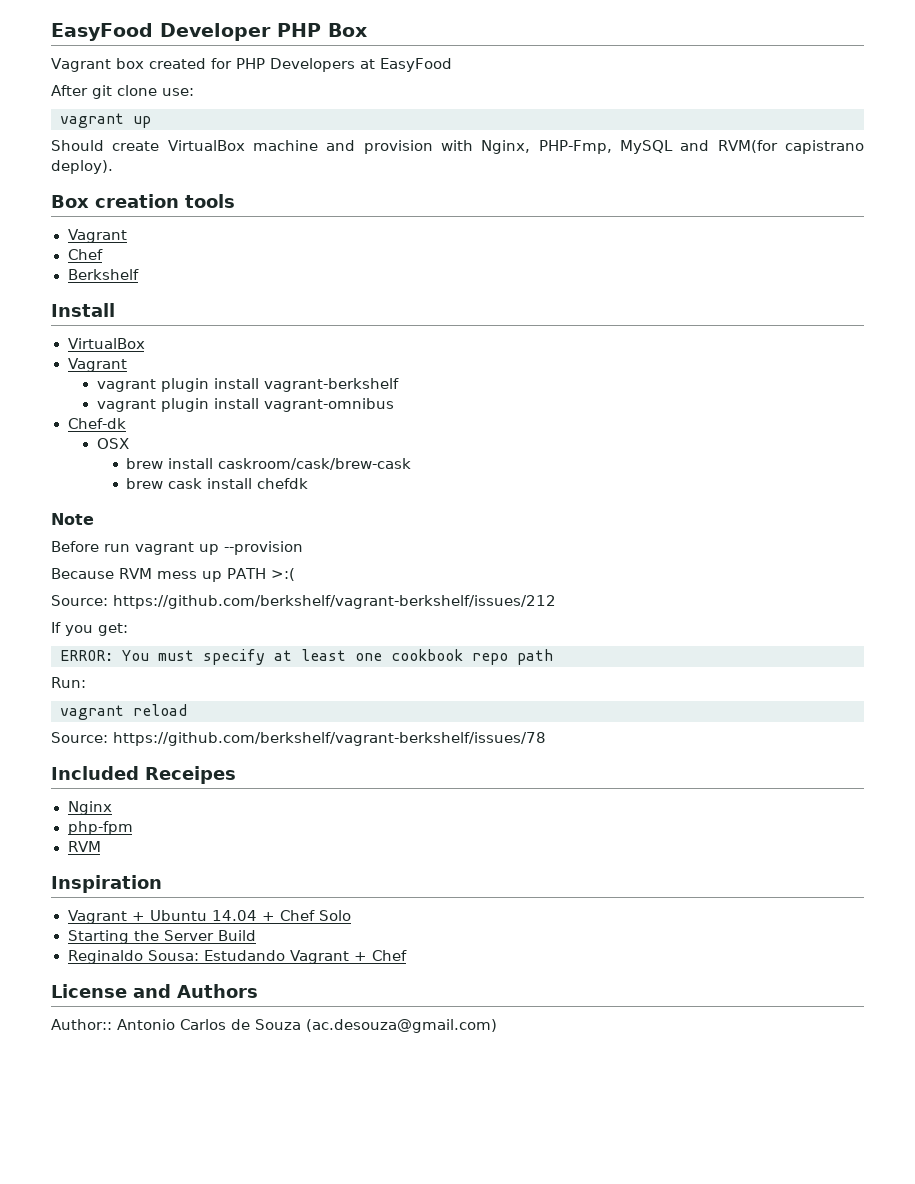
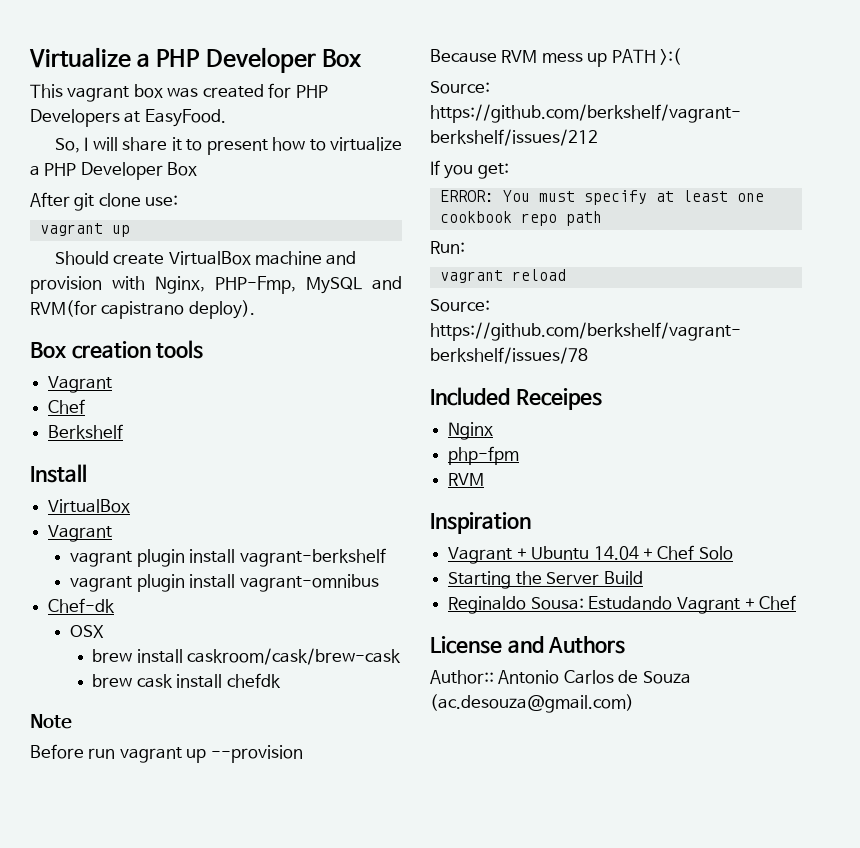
[51,23,367,41] [51,58,144,72] EasyFood Developer PHP Box // Vagrant box -> [29,47,362,73] [30,84,199,102] Virtualize a PHP Developer Box // This vagrant box was
[379,58,452,72] EasyFood -> [144,109,226,127] [54,137,402,155] [30,162,198,180] EasyFood. // So, I will share it to present how to virtualize a PHP Developer Box

